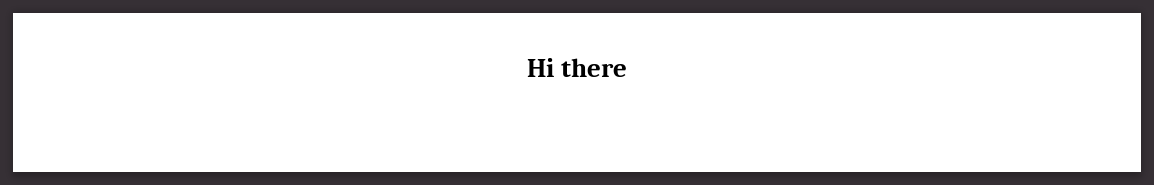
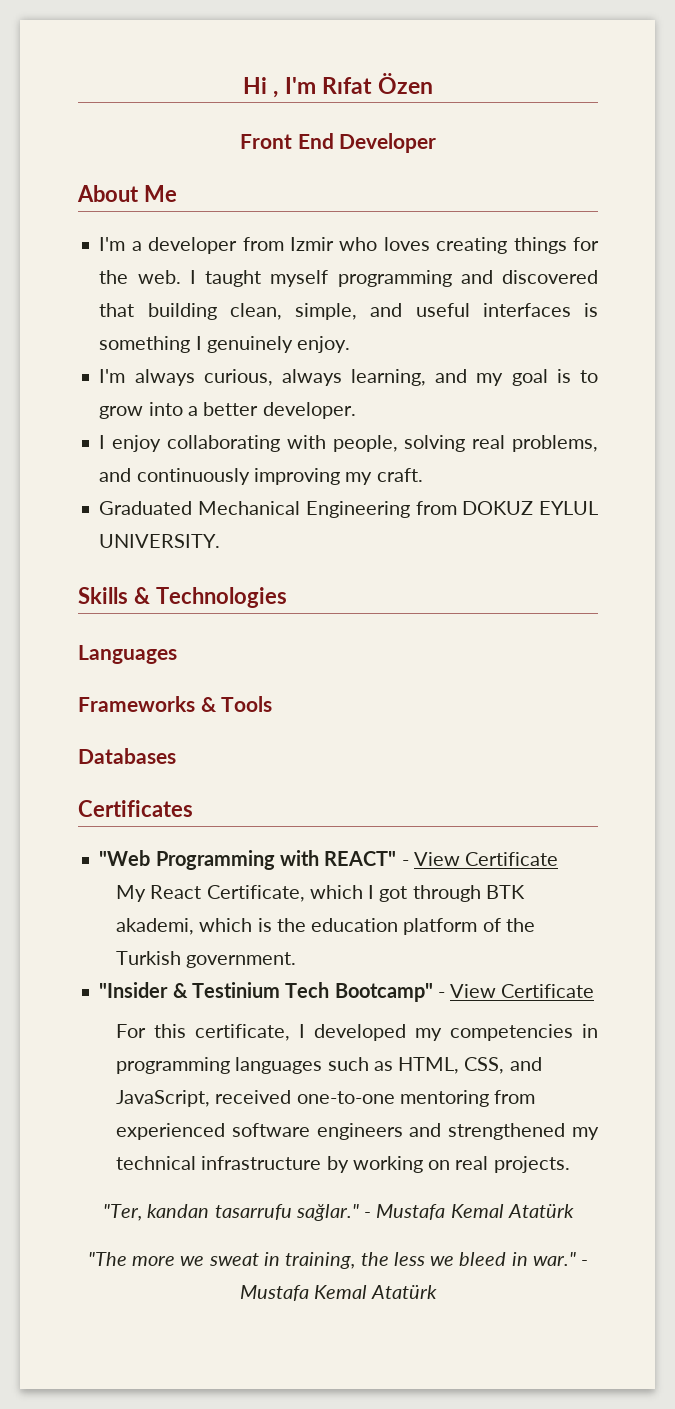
[561,58,628,77] there -> [273,73,433,98] [239,133,437,153] [77,185,177,202] [99,237,599,254] [99,270,598,287] [99,303,598,320] [99,336,351,353] [99,369,598,386] [99,402,356,419] [99,435,598,452] [99,468,423,485] [99,501,598,518] [99,534,221,548] [78,587,287,608] [78,645,177,664] [78,696,273,712] [78,748,176,764] [78,800,193,817] [99,850,559,870] [116,885,525,902] [116,918,535,935] [116,951,297,968] [99,982,595,1002] [116,1024,598,1041] [116,1057,542,1074] [116,1090,536,1107] [116,1123,599,1140] [116,1156,570,1173] [103,1204,574,1221] [87,1252,589,1269] [239,1285,438,1301] , I'm Rıfat Özen // Front End Developer // About Me // I'm a developer from Izmir who loves creating things for the web. I taught myself programming and discovered that building clean, simple, and useful interfaces is something I genuinely enjoy. // I'm always curious, always learning, and my goal is to grow into a better developer. // I enjoy collaborating with people, solving real problems, and continuously improving my craft. // Graduated Mechanical Engineering from DOKUZ EYLUL UNIVERSITY. // Skills & Technologies // Languages // Frameworks & Tools // Databases // Certificates // "Web Programming with REACT" - View Certificate // My React Certificate, which I got through BTK akademi, which is the education platform of the Turkish government. // "Insider & Testinium Tech Bootcamp" - View Certificate // For this certificate, I developed my competencies in programming languages such as HTML, CSS, and JavaScript, received one-to-one mentoring from experienced software engineers and strengthened my technical infrastructure by working on real projects. // "Ter, kandan tasarrufu sağlar." - Mustafa Kemal Atatürk // "The more we sweat in training, the less we bleed in war." - Mustafa Kemal Atatürk

